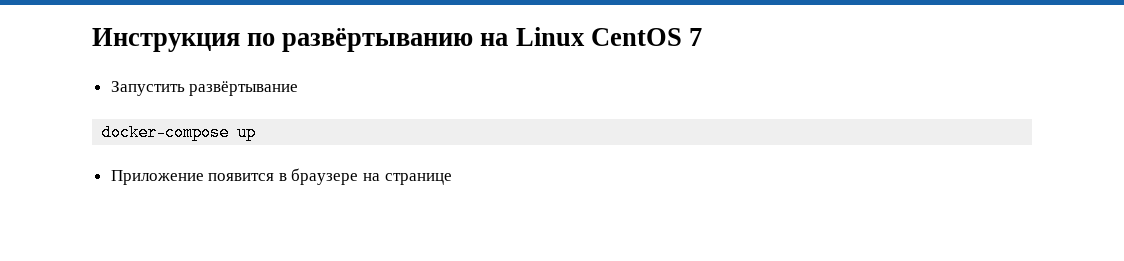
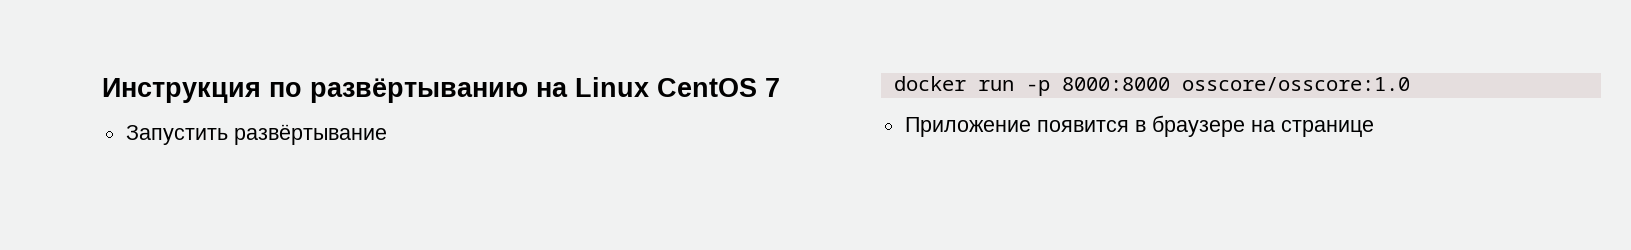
[102,124,257,141] docker-compose up -> [893,76,1410,96] docker run -p 8000:8000 osscore/osscore:1.0

